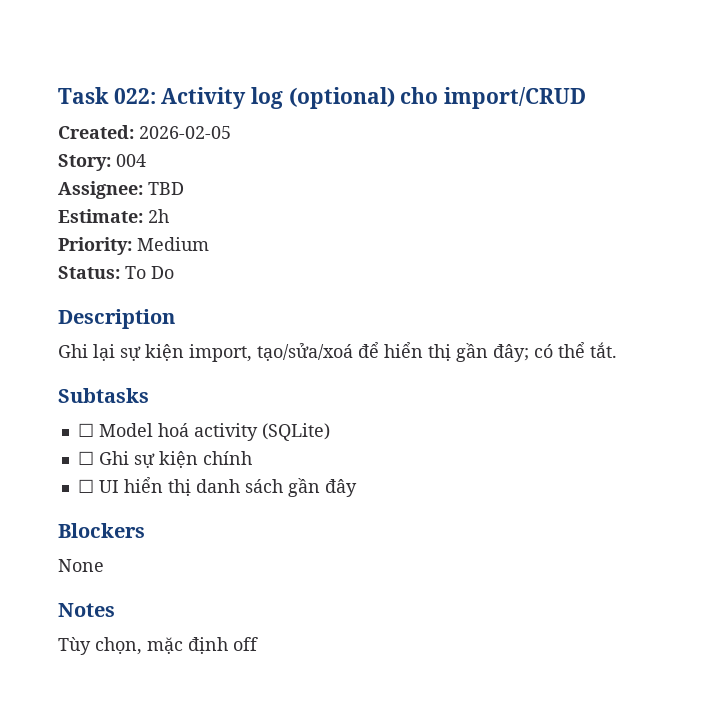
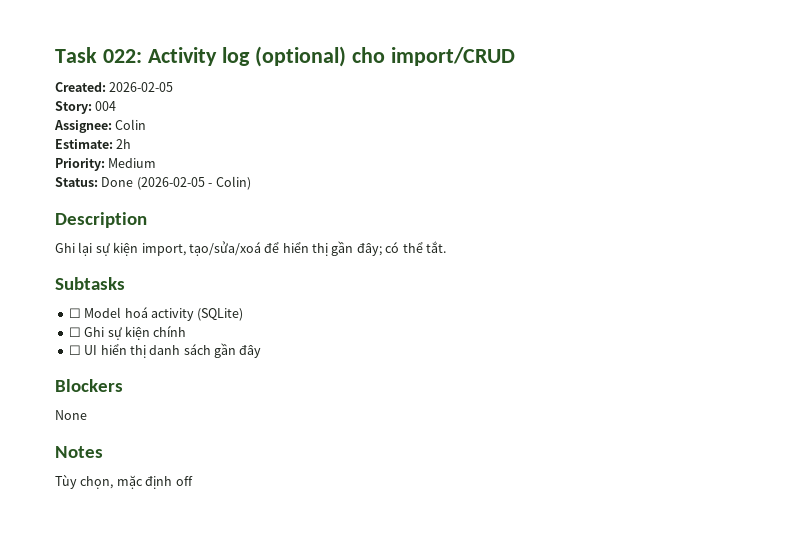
[148,182,184,195] TBD -> [115,119,147,130] Colin
[125,266,174,279] To Do -> [101,176,251,190] Done (2026-02-05 - Colin)

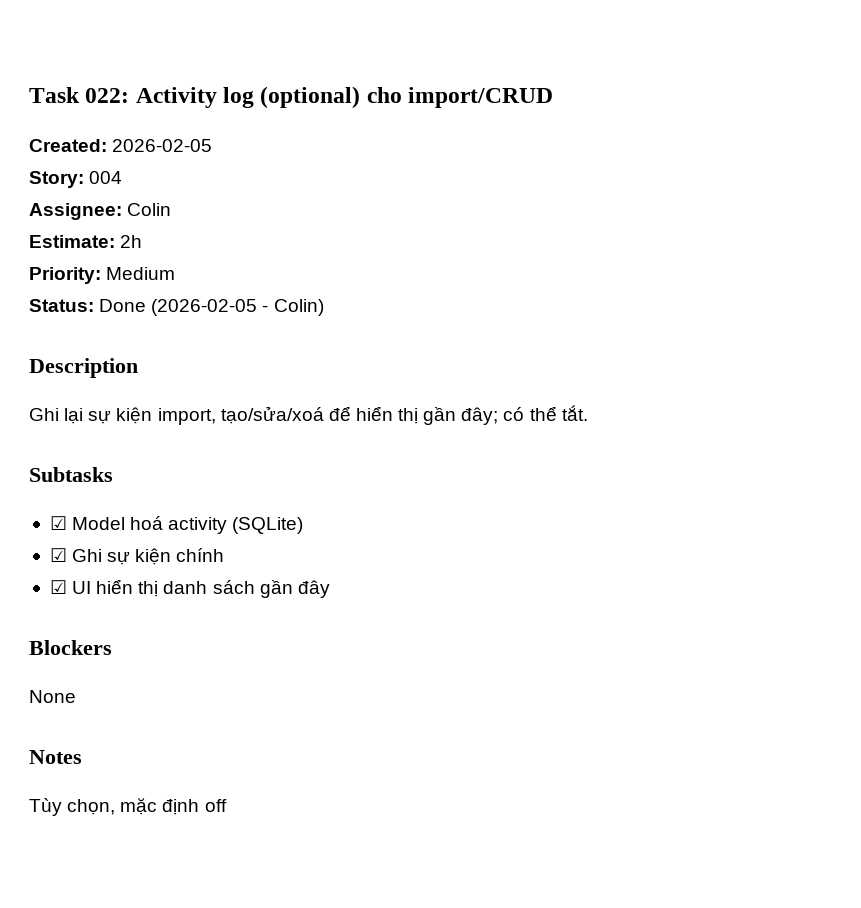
[68,308,81,318] ☐ -> [49,516,67,530] ☑
[68,327,81,337] ☐ -> [49,548,67,562] ☑
[68,345,81,355] ☐ -> [49,580,67,594] ☑

